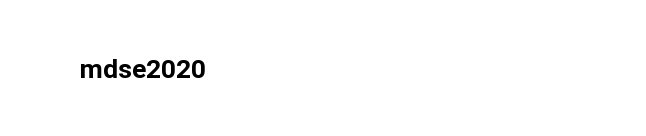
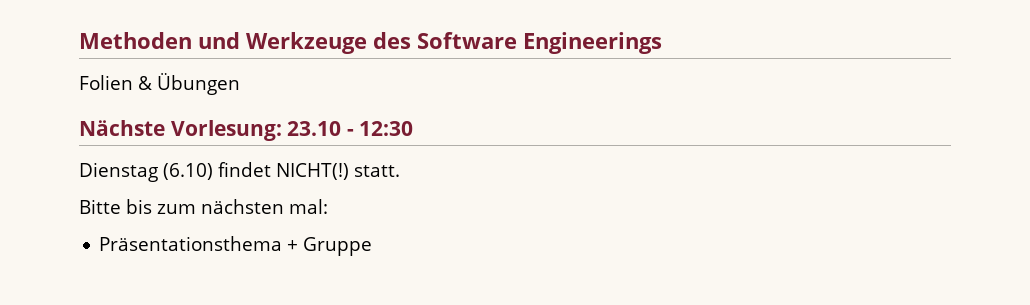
[80,59,206,78] mdse2020 -> [79,32,662,54] [79,73,240,95] [79,120,414,141] [79,162,400,182] [79,199,328,214] [99,236,373,256] Methoden und Werkzeuge des Software Engineerings // Folien & Übungen // Nächste Vorlesung: 23.10 - 12:30 // Dienstag (6.10) findet NICHT(!) statt. // Bitte bis zum nächsten mal: // Präsentationsthema + Gruppe

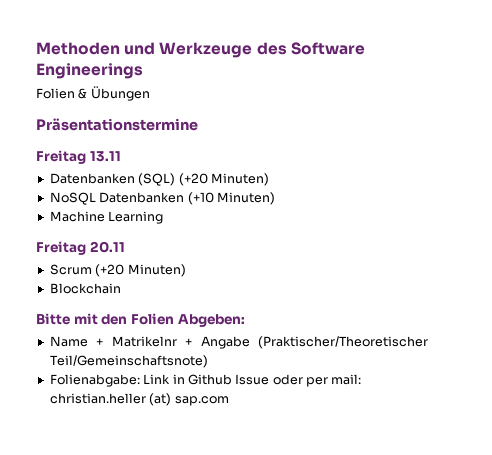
[79,120,414,141] [79,162,400,182] [79,199,328,214] [99,236,373,256] Nächste Vorlesung: 23.10 - 12:30 // Dienstag (6.10) findet NICHT(!) statt. // Bitte bis zum nächsten mal: // Präsentationsthema + Gruppe -> [36,118,198,131] [36,150,121,164] [49,173,269,186] [49,192,275,205] [49,211,164,224] [36,241,125,255] [49,264,186,277] [49,283,121,294] [36,313,245,327] [49,336,428,349] [49,355,208,368] [49,374,362,387] [49,393,229,406] Präsentationstermine // Freitag 13.11 // Datenbanken (SQL) (+20 Minuten) // NoSQL Datenbanken (+10 Minuten) // Machine Learning // Freitag 20.11 // Scrum (+20 Minuten) // Blockchain // Bitte mit den Folien Abgeben: // Name + Matrikelnr + Angabe (Praktischer/Theoretischer Teil/Gemeinschaftsnote) // Folienabgabe: Link in Github Issue oder per mail: christian.heller (at) sap.com

